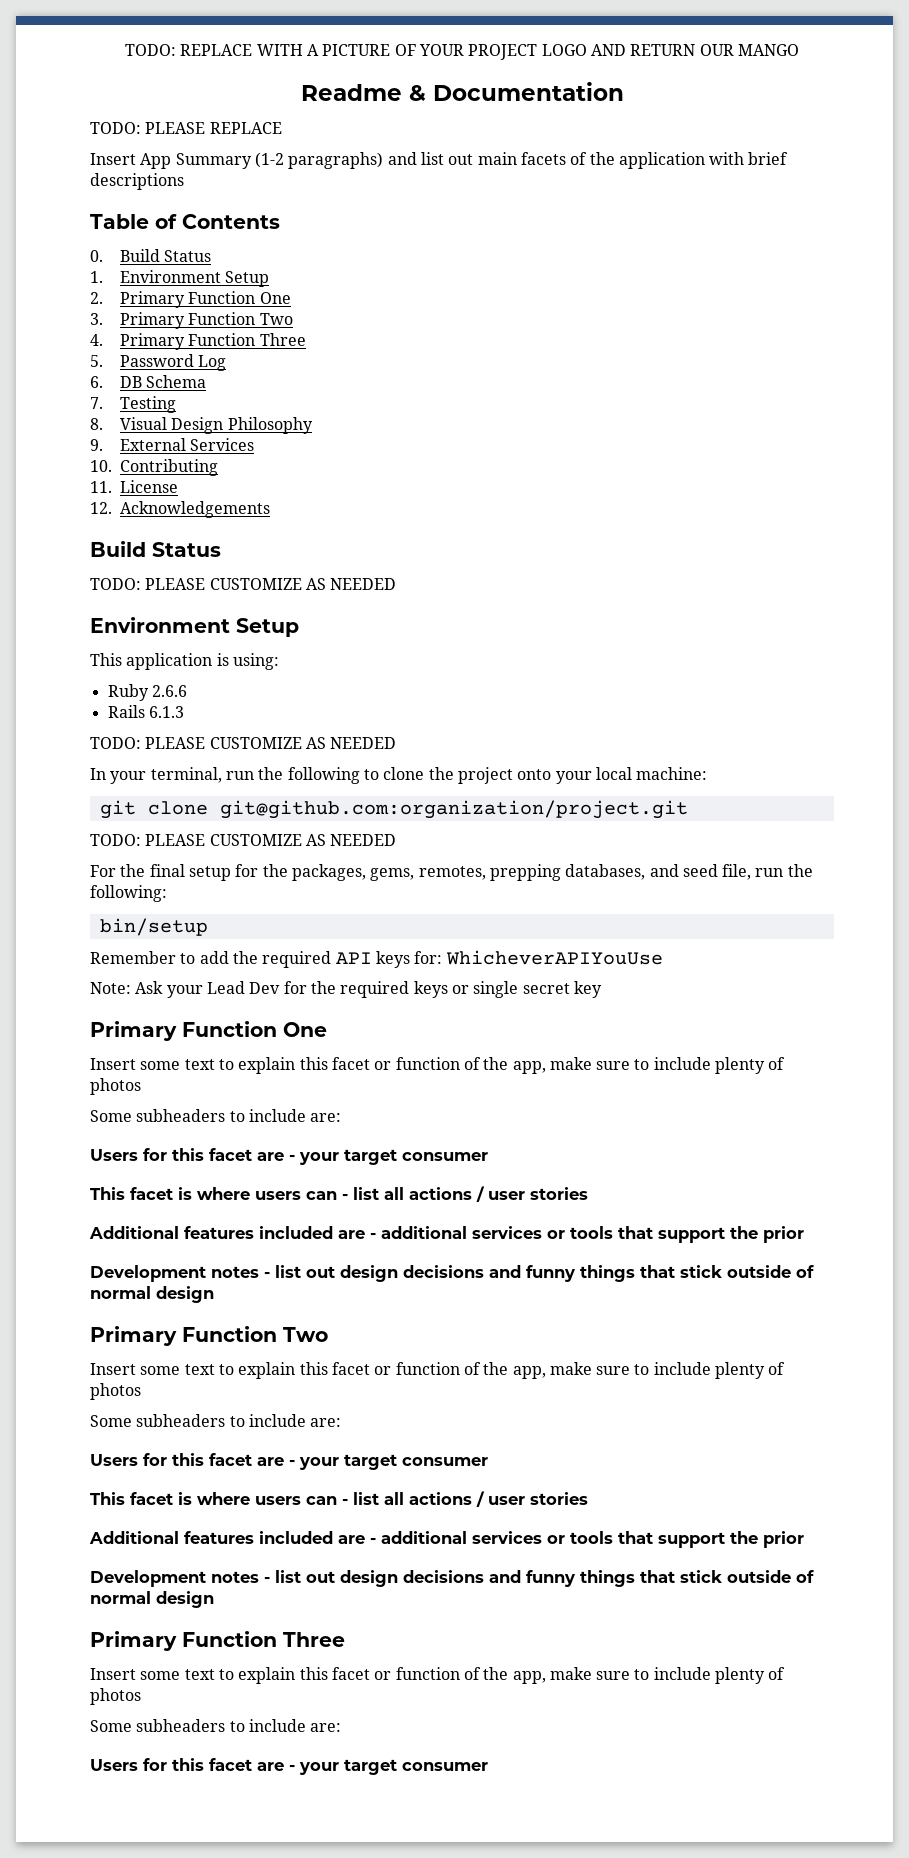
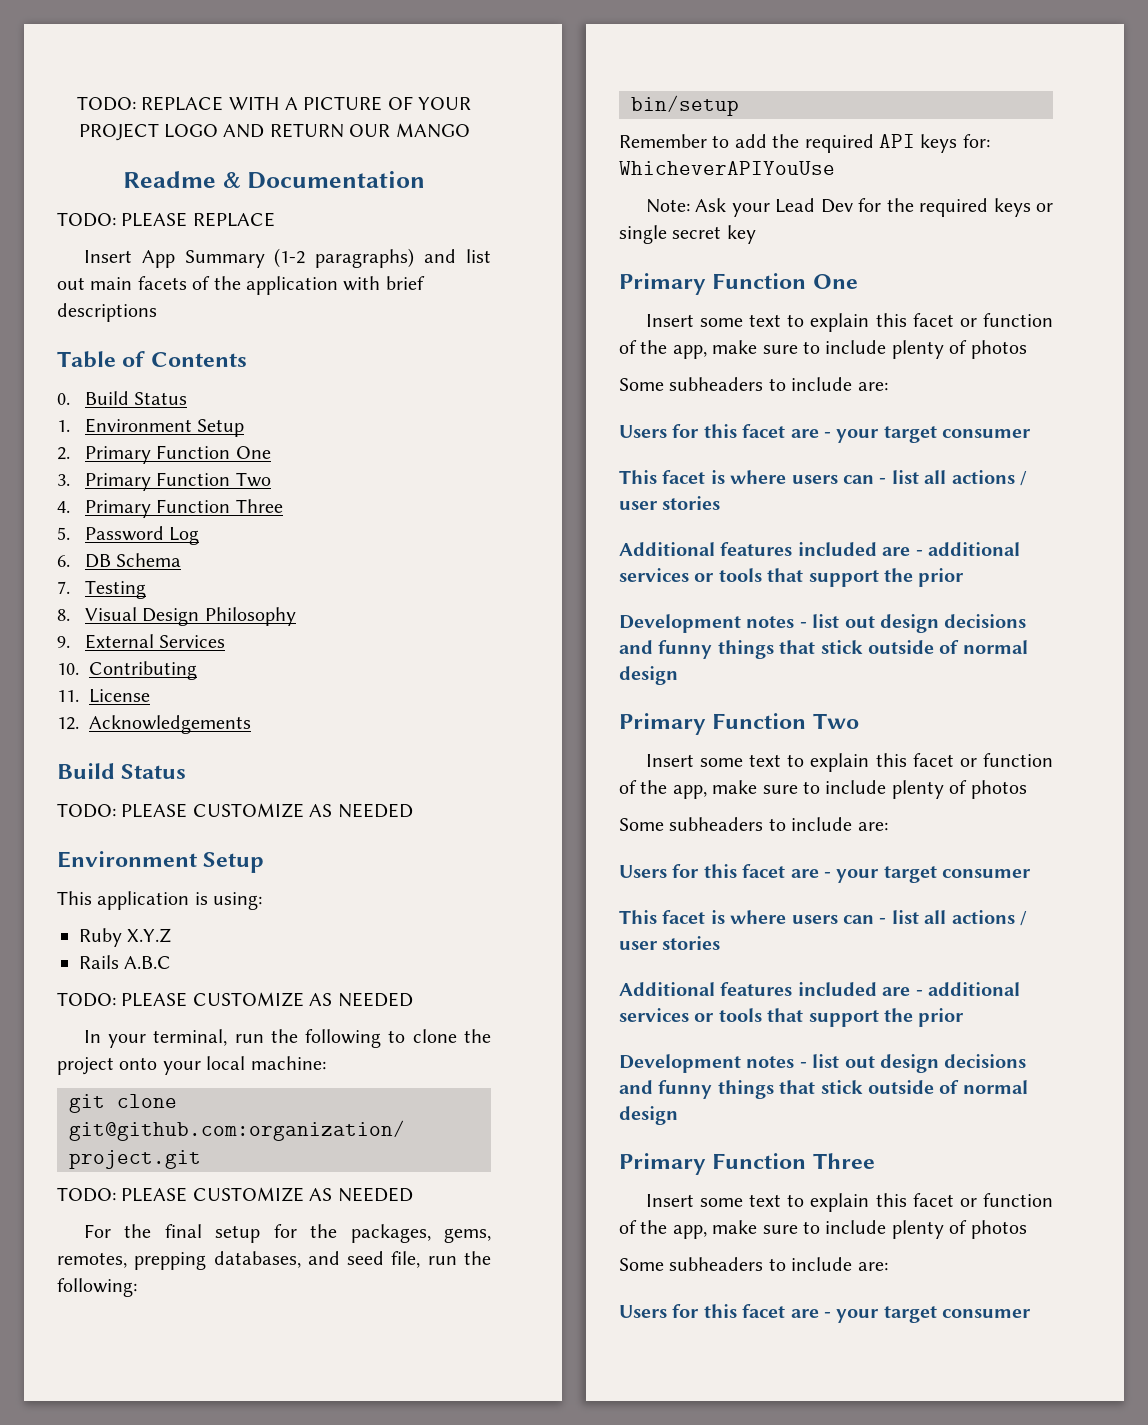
[151,685,187,697] 2.6.6 -> [127,928,172,943] X.Y.Z
[148,706,184,718] 6.1.3 -> [124,956,172,969] A.B.C

